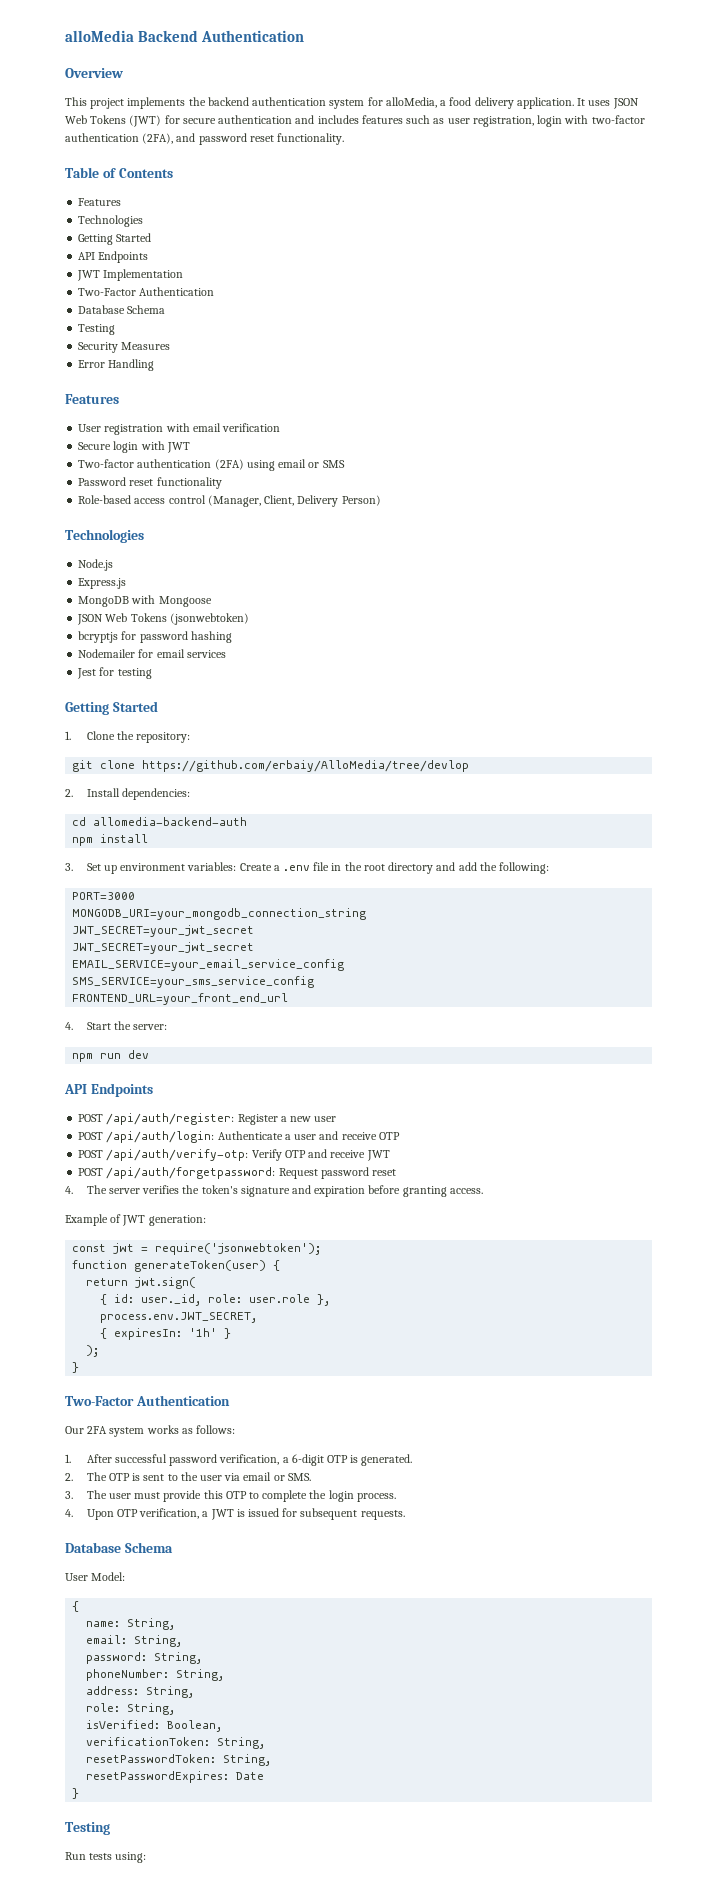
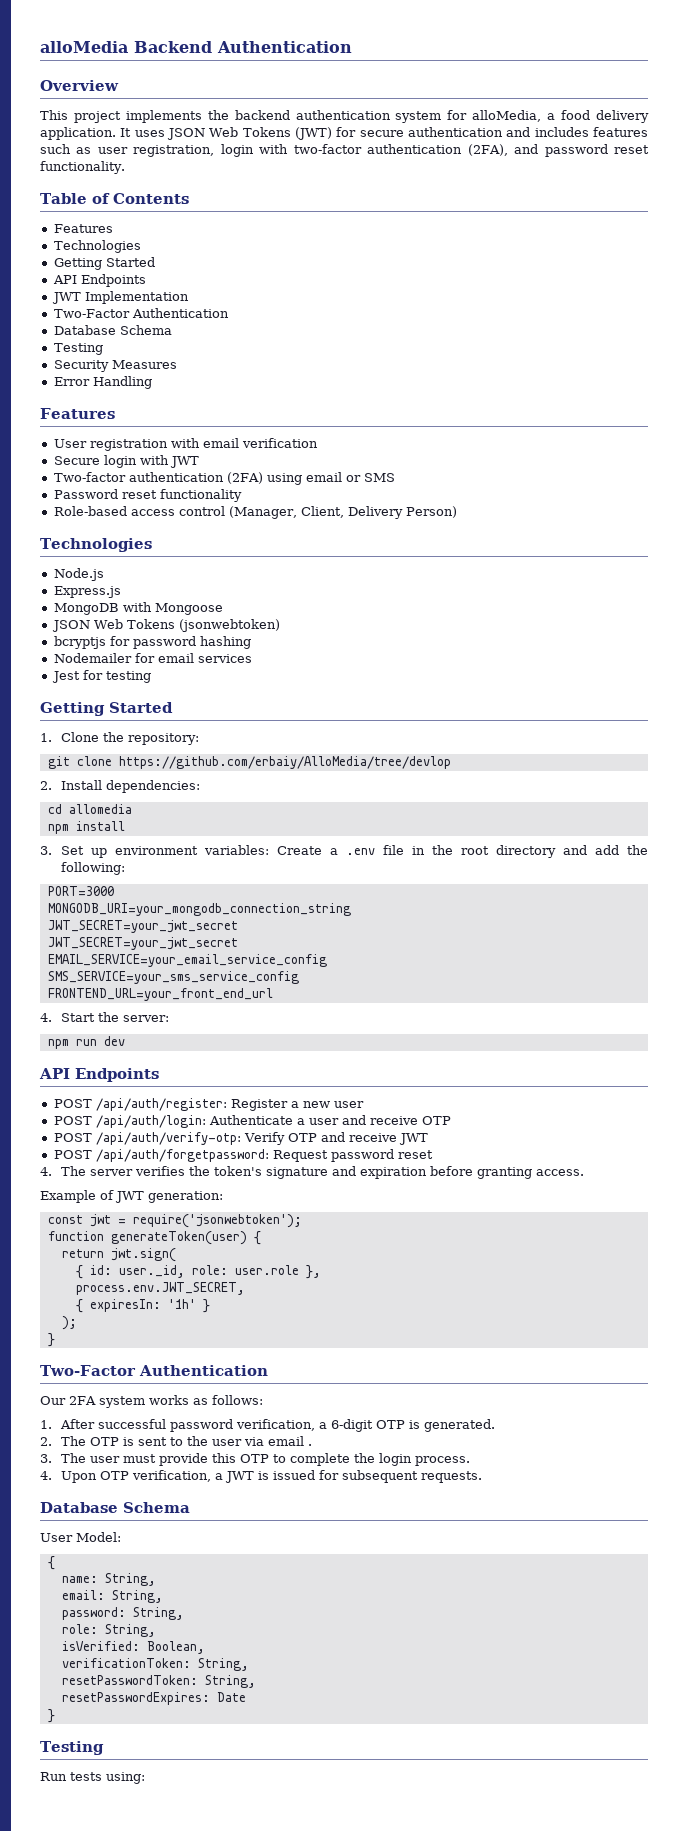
[93,817,248,826] allomedia-backend-auth -> [68,804,132,814] allomedia
[273,1473,311,1481] or SMS. -> [307,1444,312,1446] .
[86,1669,225,1681] [86,1686,195,1698] // phoneNumber: String, // address: String, -> (184, 1613) none

